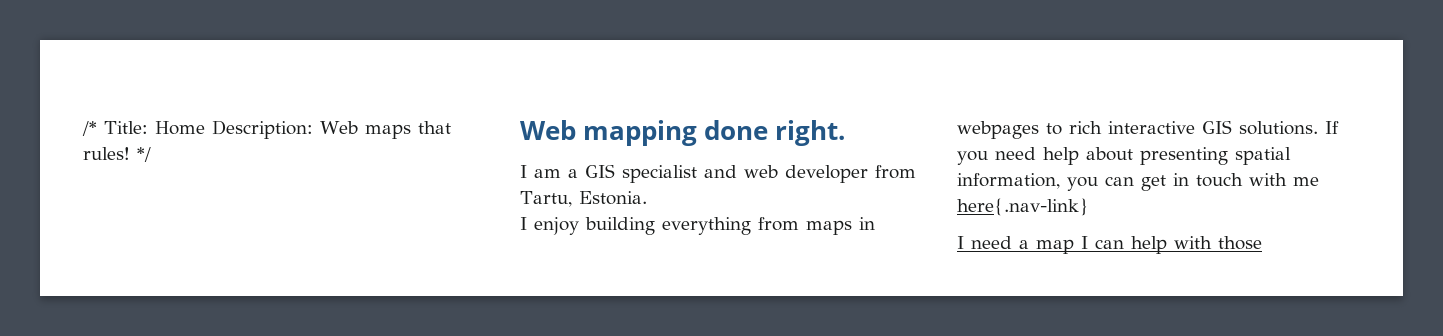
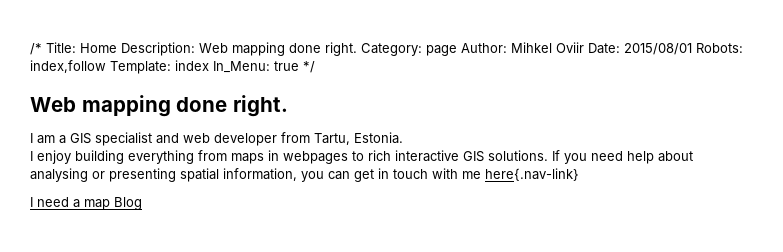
[364,121,451,139] [83,147,130,160] maps that rules! -> [232,42,743,56] [30,60,299,74] mapping done right. Category: page Author: Mihkel Oviir Date: 2015/08/01 Robots: index,follow Template: index In_Menu: true
(1133, 154) none -> [30,168,105,182] analysing or
[1081,236,1262,254] I can help with those -> [114,197,142,210] Blog

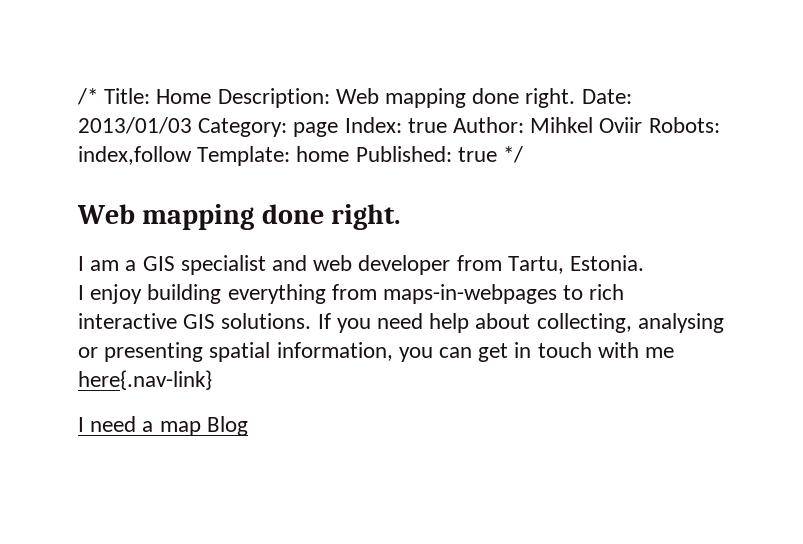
[361,43,457,56] Category: page -> [581,89,632,104] [78,117,447,137] Date: 2013/01/03 Category: page Index: true
[588,43,692,55] Date: 2015/08/01 -> (643, 125) none
[175,60,270,73] index In_Menu: -> [296,146,452,162] home Published:
[231,150,348,164] maps in webpages -> [383,284,558,304] maps-in-webpages
(693, 156) none -> [536,313,632,333] collecting,

